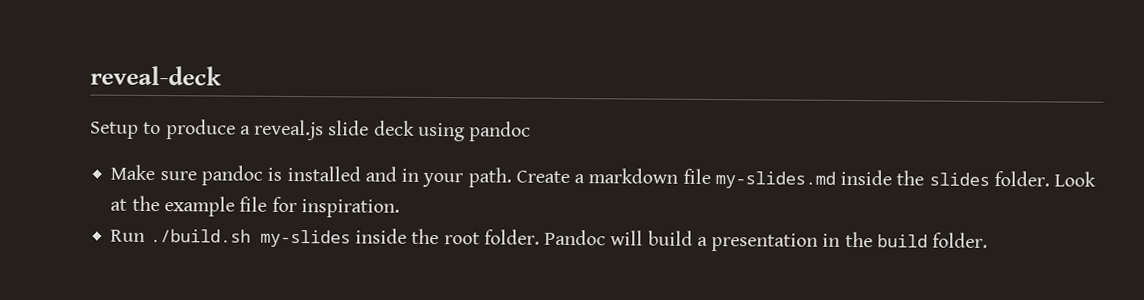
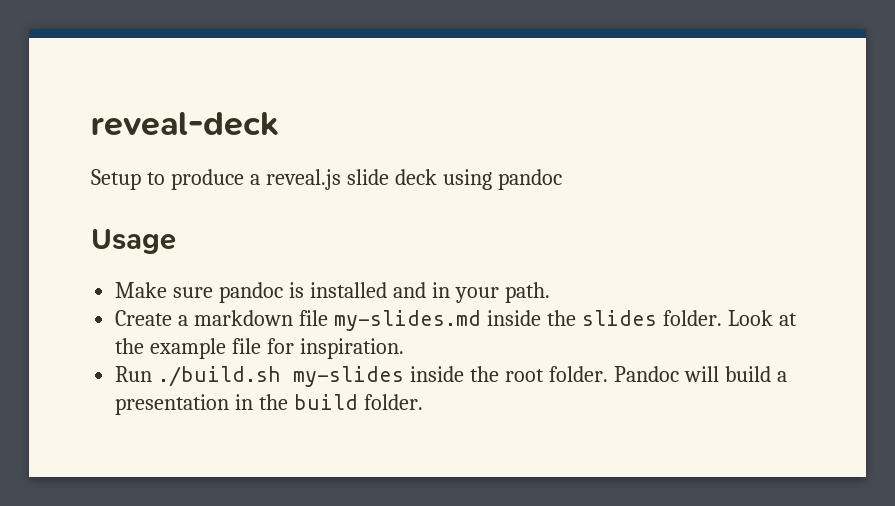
(532, 131) none -> [91,229,176,254] // Usage
(512, 177) none -> (550, 292) //

